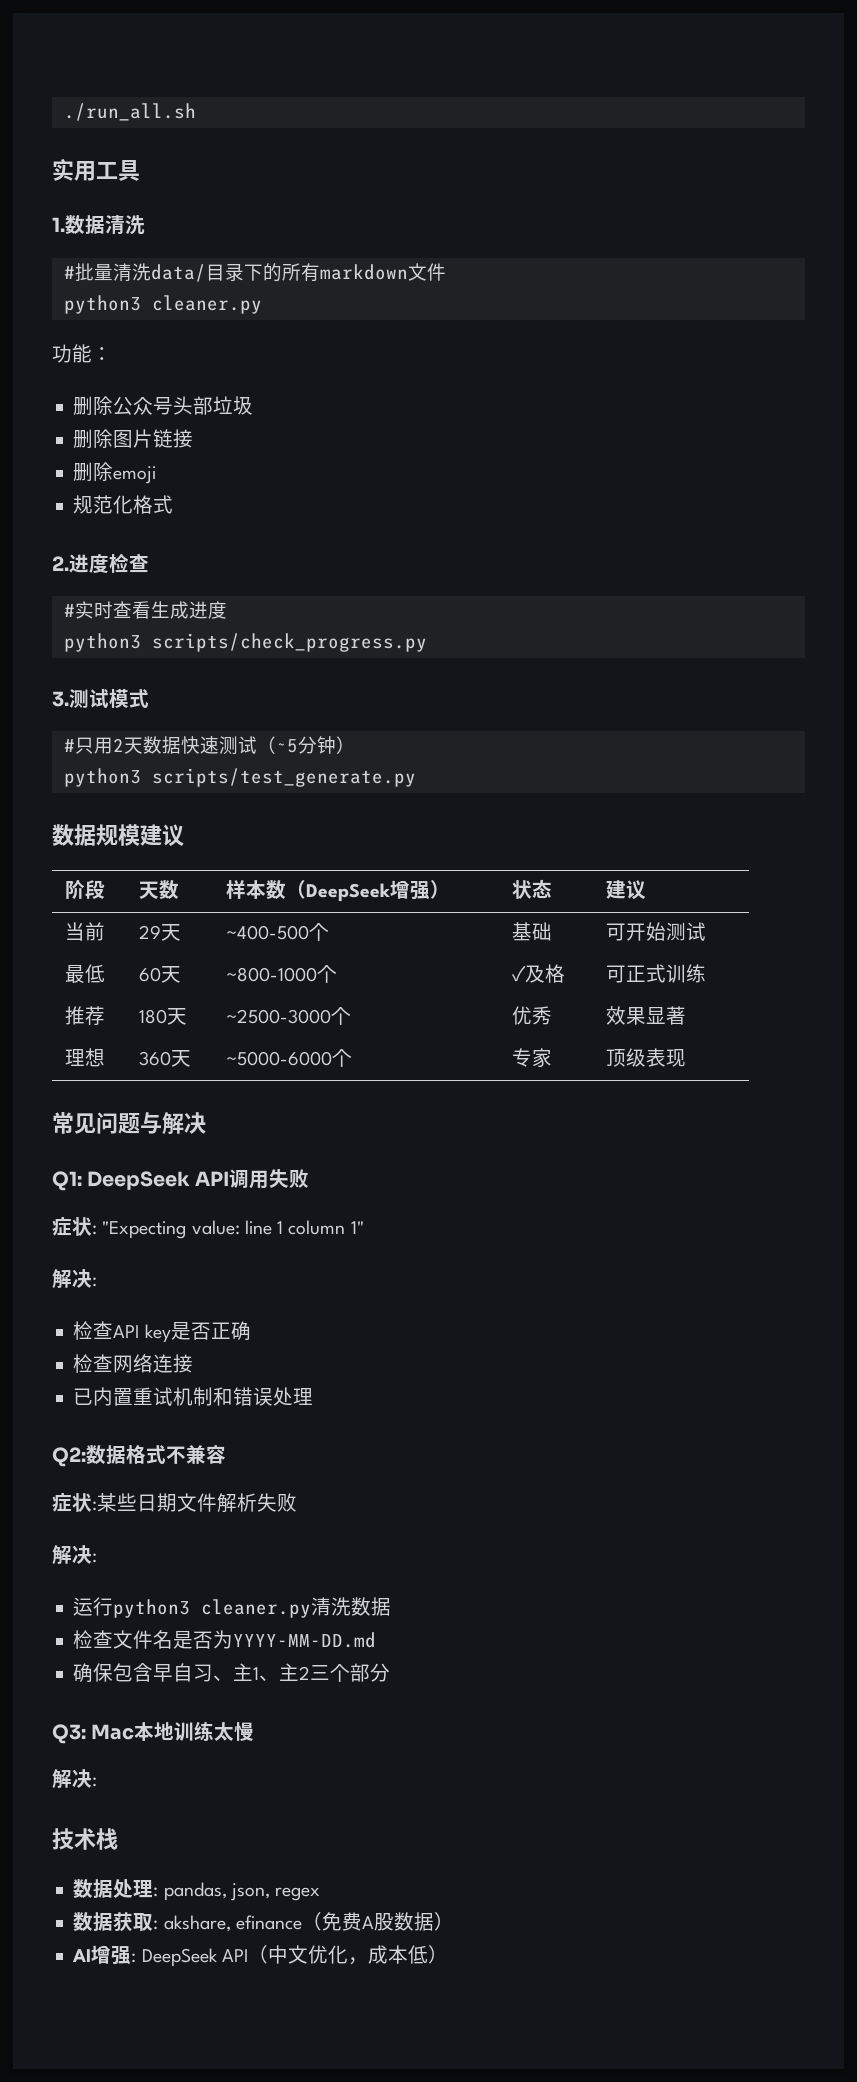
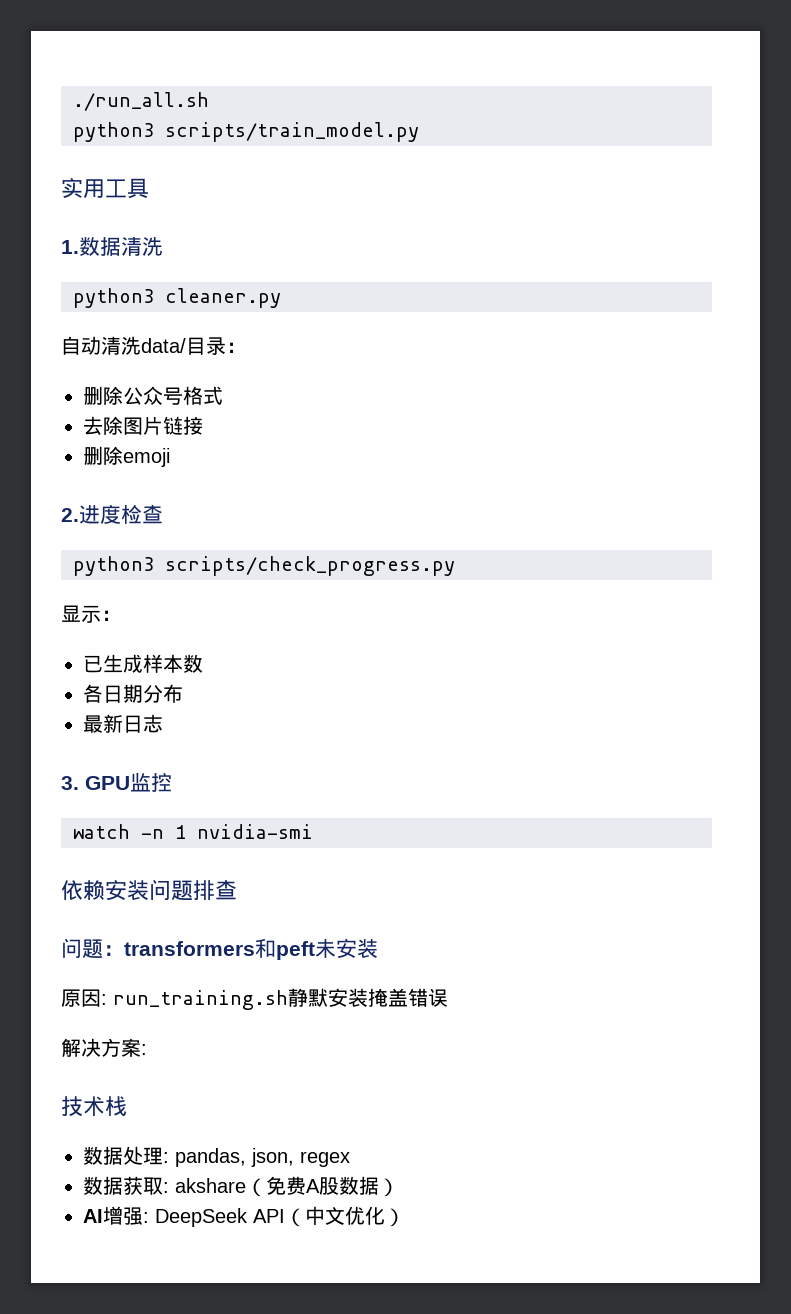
(196, 112) none -> [73,122,419,142] // python3 scripts/train_model.py
[63,263,446,282] [63,295,262,314] [52,344,92,363] #批量清洗data/目录下的所有markdown文件 // python3 cleaner.py // 功能 -> [73,288,281,308] [61,336,226,355] python3 cleaner.py // 自动清洗data/目录
[173,396,254,415] [73,429,94,449] 头部垃圾 // 删 -> [183,386,223,405] [83,416,103,435] 格式 // 去
[73,495,174,514] // 规范化格式 -> (170, 457) none
[63,601,227,619] [63,633,427,652] [52,688,149,708] [63,736,355,755] [63,768,416,787] [52,824,184,847] [65,879,106,899] [139,880,180,899] [226,880,451,902] [512,879,553,899] [606,880,647,900] [65,922,106,941] [139,924,182,941] [226,923,330,941] [512,922,553,941] [606,922,707,941] [65,964,106,983] [139,966,182,983] [226,965,338,983] [512,964,566,983] [606,964,707,983] [65,1006,106,1025] [139,1008,188,1025] [226,1007,352,1025] [512,1006,553,1025] [606,1006,687,1025] [65,1048,106,1067] [139,1050,192,1067] [226,1049,353,1067] [512,1048,553,1068] [606,1048,687,1067] [52,1112,206,1135] [52,1169,309,1191] [52,1217,364,1239] [52,1269,97,1289] [73,1321,251,1343] [73,1354,194,1373] [73,1387,314,1406] [52,1445,226,1467] [52,1493,297,1513] [52,1545,97,1565] [73,1597,392,1618] [73,1630,377,1649] [73,1663,391,1683] [52,1721,255,1744] [52,1769,92,1789] #实时查看生成进度 // python3 scripts/check_progress.py // 3.测试模式 // #只用2天数据快速测试（~5分钟） // python3 scripts/test_generate.py // 数据规模建议 // 阶段 | 天数 | 样本数（DeepSeek增强） | 状态 | 建议 // 当前 | 29天 | ~400-500个 | 基础 | 可开始测试 // 最低 | 60天 | ~800-1000个 | ✓及格 | 可正式训练 // 推荐 | 180天 | ~2500-3000个 | 优秀 | 效果显著 // 理想 | 360天 | ~5000-6000个 | 专家 | 顶级表现 // 常见问题与解决 // Q1: DeepSeek API调用失败 // 症状: "Expecting value: line 1 column 1" // 解决: // 检查API key是否正确 // 检查网络连接 // 已内置重试机制和错误处理 // Q2:数据格式不兼容 // 症状:某些日期文件解析失败 // 解决: // 运行python3 cleaner.py清洗数据 // 检查文件名是否为YYYY-MM-DD.md // 确保包含早自习、主1、主2三个部分 // Q3: Mac本地训练太慢 // 解决 -> [73,556,455,576] [61,605,121,623] [83,654,203,673] [83,684,183,703] [83,714,163,733] [61,773,172,792] [73,824,313,839] [61,879,237,901] [61,938,378,960] [61,988,448,1010] [61,1038,141,1057] python3 scripts/check_progress.py // 显示： // 已生成样本数 // 各日期分布 // 最新日志 // 3. GPU监控 // watch -n 1 nvidia-smi // 依赖安装问题排查 // 问题：transformers和peft未安装 // 原因: run_training.sh静默安装掩盖错误 // 解决方案
[163,1915,302,1932] akshare, efinance -> [175,1178,246,1193] akshare
[347,1945,428,1965] ，成本低 -> (385, 1215) none

